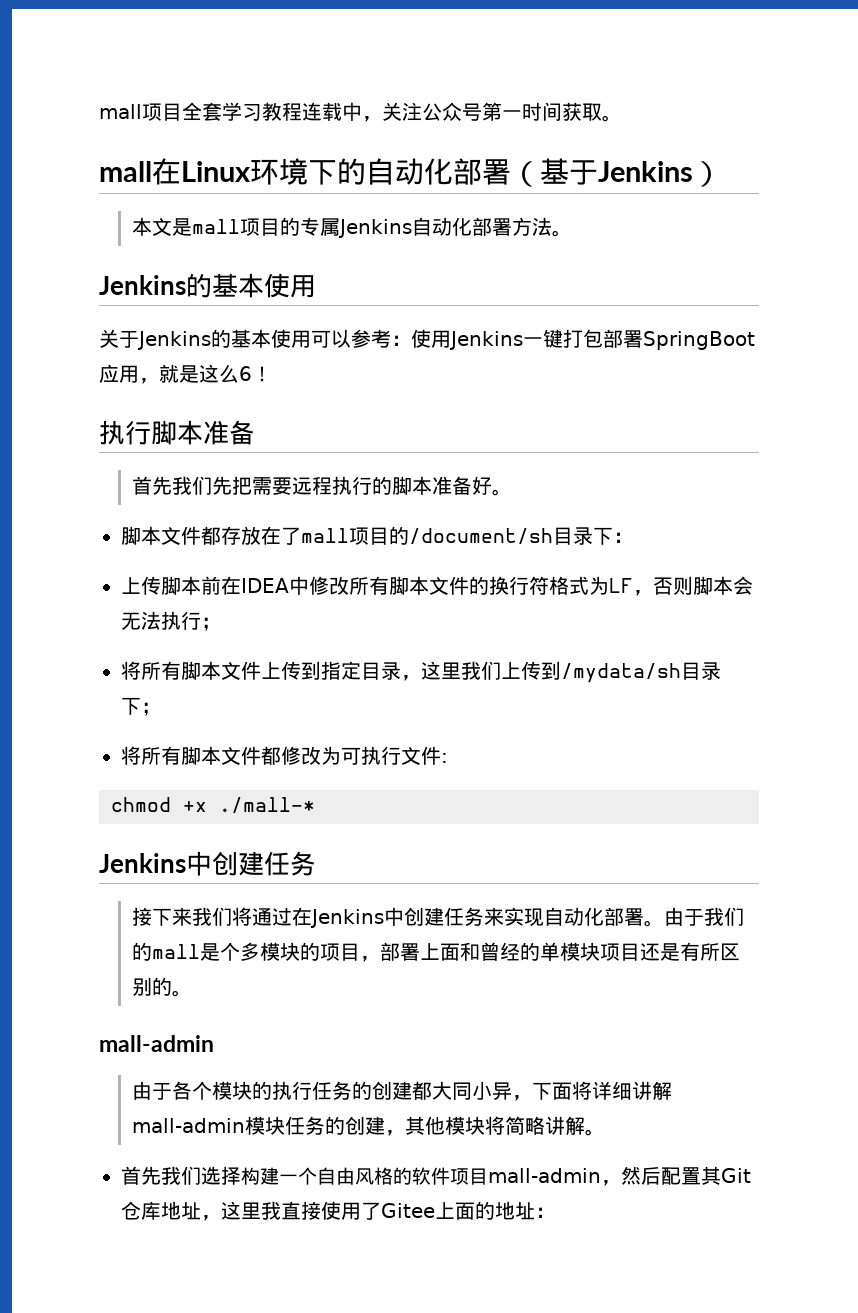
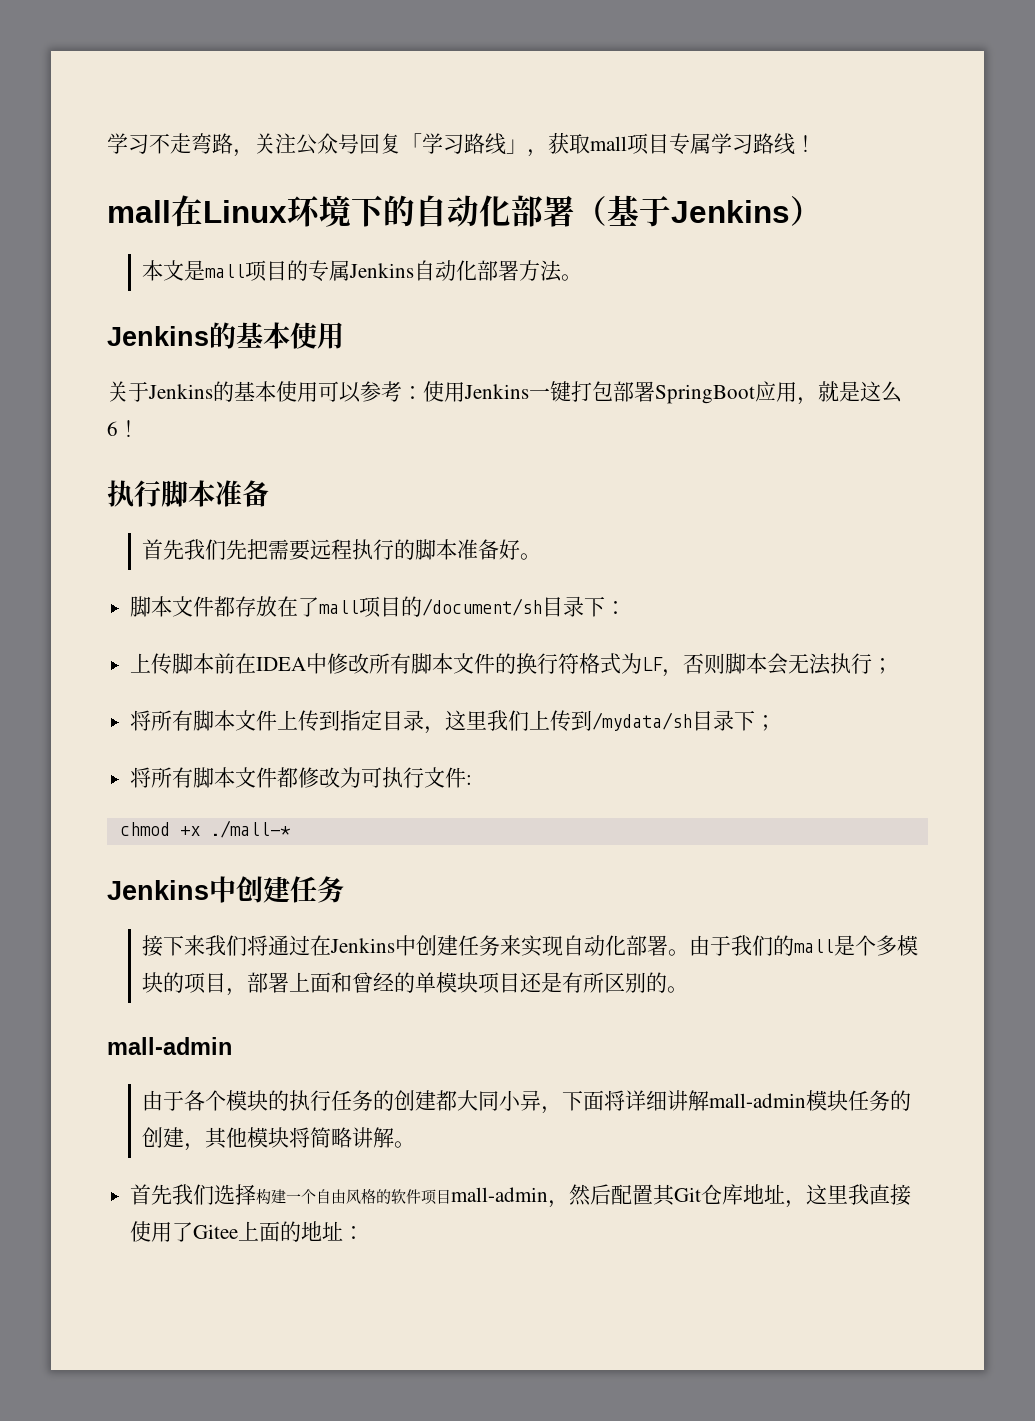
[99,102,622,122] mall项目全套学习教程连载中，关注公众号第一时间获取。 -> [107,132,816,157] 学习不走弯路，关注公众号回复「学习路线」，获取mall项目专属学习路线！

